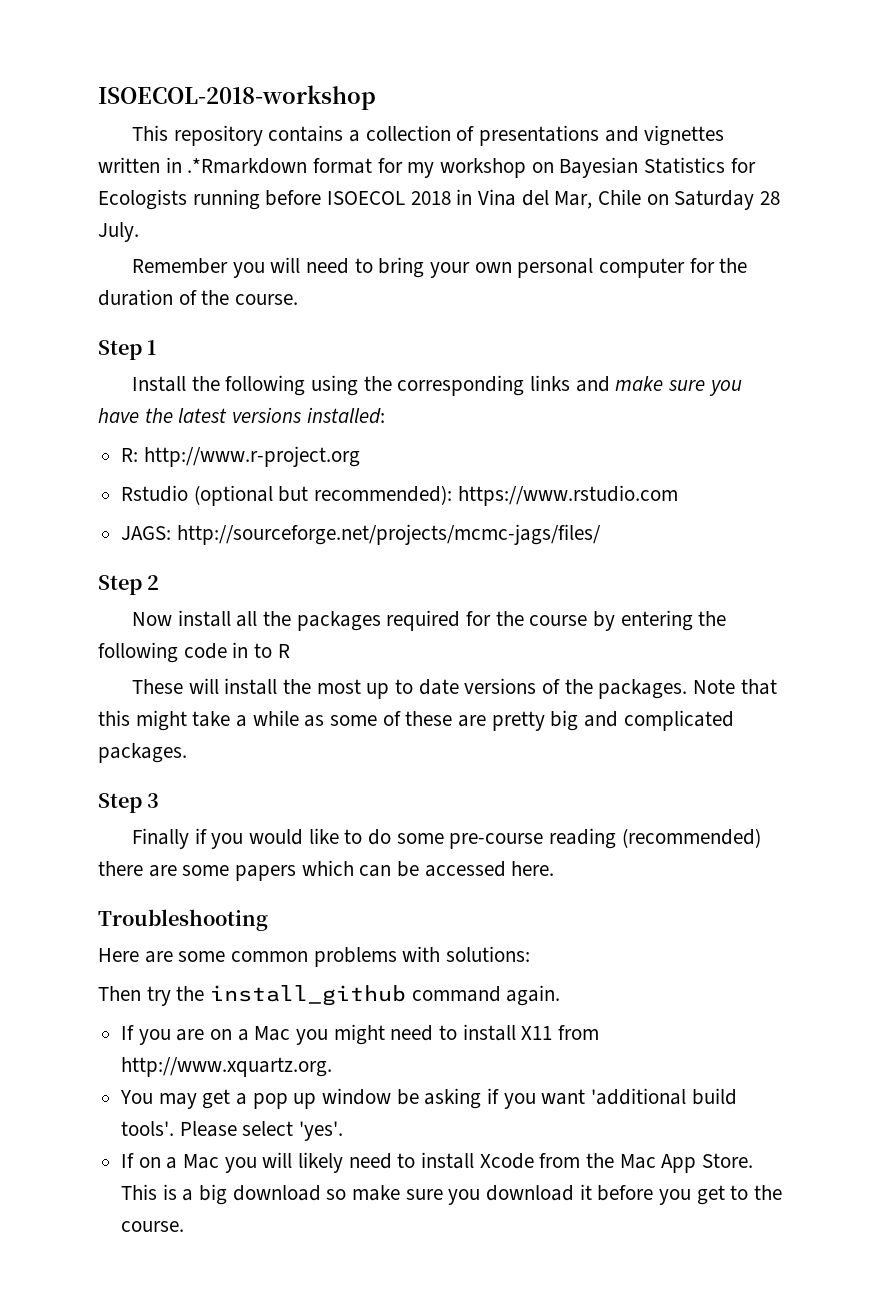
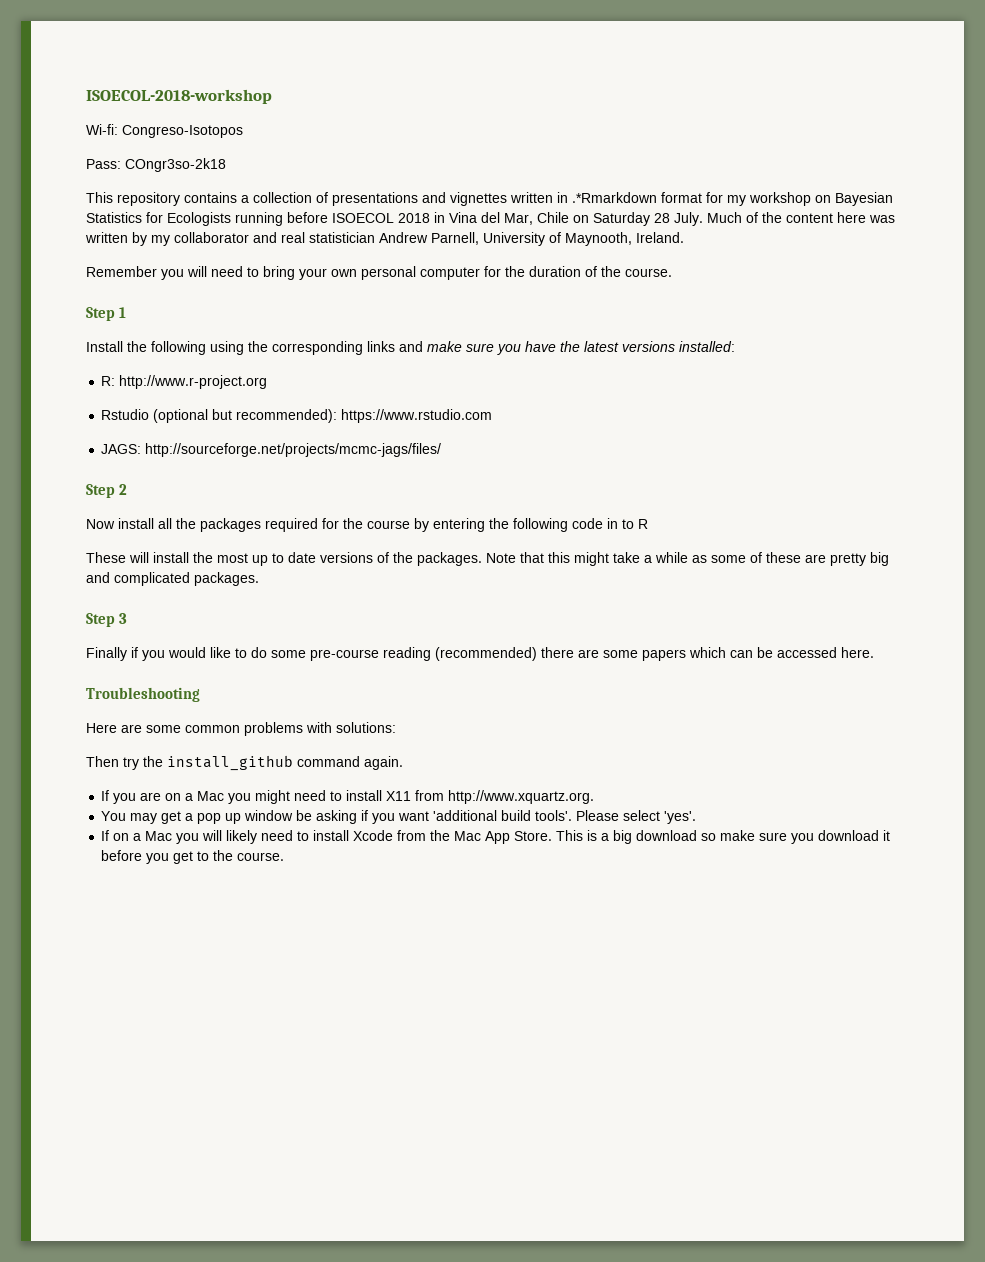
(376, 97) none -> [86,124,243,138] [86,158,226,172] // Wi-fi: Congreso-Isotopos // Pass: COngr3so-2k18
(139, 232) none -> [707,212,895,223] [85,232,684,246] Much of the content here was written by my collaborator and real statistician Andrew Parnell, University of Maynooth, Ireland.

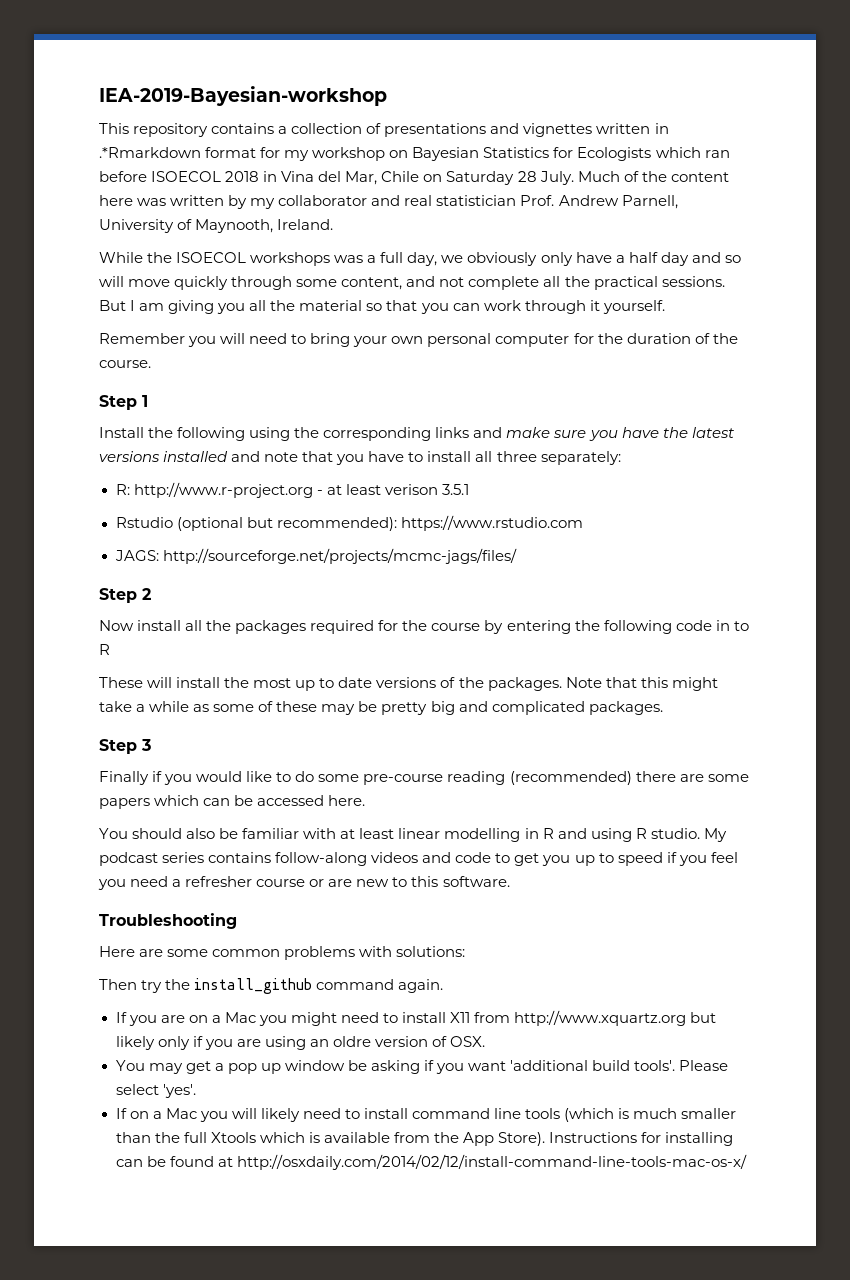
[86,89,272,104] [86,124,243,138] [86,158,226,172] ISOECOL-2018-workshop // Wi-fi: Congreso-Isotopos // Pass: COngr3so-2k18 -> [99,86,387,106] IEA-2019-Bayesian-workshop
[235,212,283,226] running -> [655,147,730,158] which ran
(375, 237) none -> [520,195,555,206] Prof.
(684, 237) none -> [99,252,741,266] [99,276,725,290] [99,300,665,314] // While the ISOECOL workshops was a full day, we obviously only have a half day and so will move quickly through some content, and not complete all the practical sessions. But I am giving you all the material so that you can work through it yourself.
[679,341,735,352] [101,375,268,389] installed: // R: http://www.r-project.org -> [163,451,621,465] [115,482,469,498] installed and note that you have to install all three separately: // R: http://www.r-project.org - at least verison 3.5.1
[805,554,826,563] are -> [321,701,378,715] may be
(874, 652) none -> [99,828,727,842] [99,852,738,866] [98,876,510,890] // You should also be familiar with at least linear modelling in R and using R studio. My podcast series contains follow-along videos and code to get you up to speed if you feel you need a refresher course or are new to this software.
[448,790,595,804] http://www.xquartz.org. -> [514,1010,717,1026] [115,1036,486,1050] http://www.xquartz.org but likely only if you are using an oldre version of OSX.
[353,830,891,844] [101,850,285,864] Xcode from the Mac App Store. This is a big download so make sure you download it before you get to the course. -> [412,1108,737,1122] [115,1132,734,1146] [115,1154,747,1170] command line tools (which is much smaller than the full Xtools which is available from the App Store). Instructions for installing can be found at http://osxdaily.com/2014/02/12/install-command-line-tools-mac-os-x/

